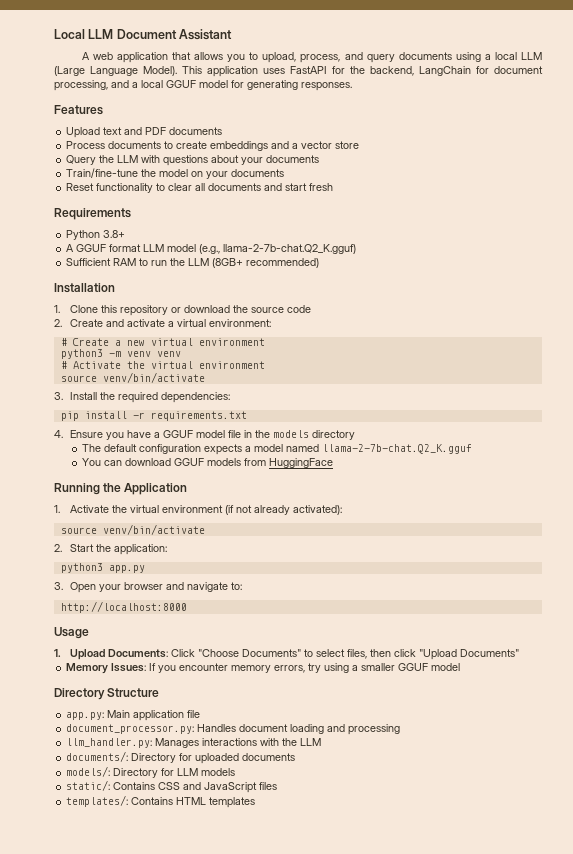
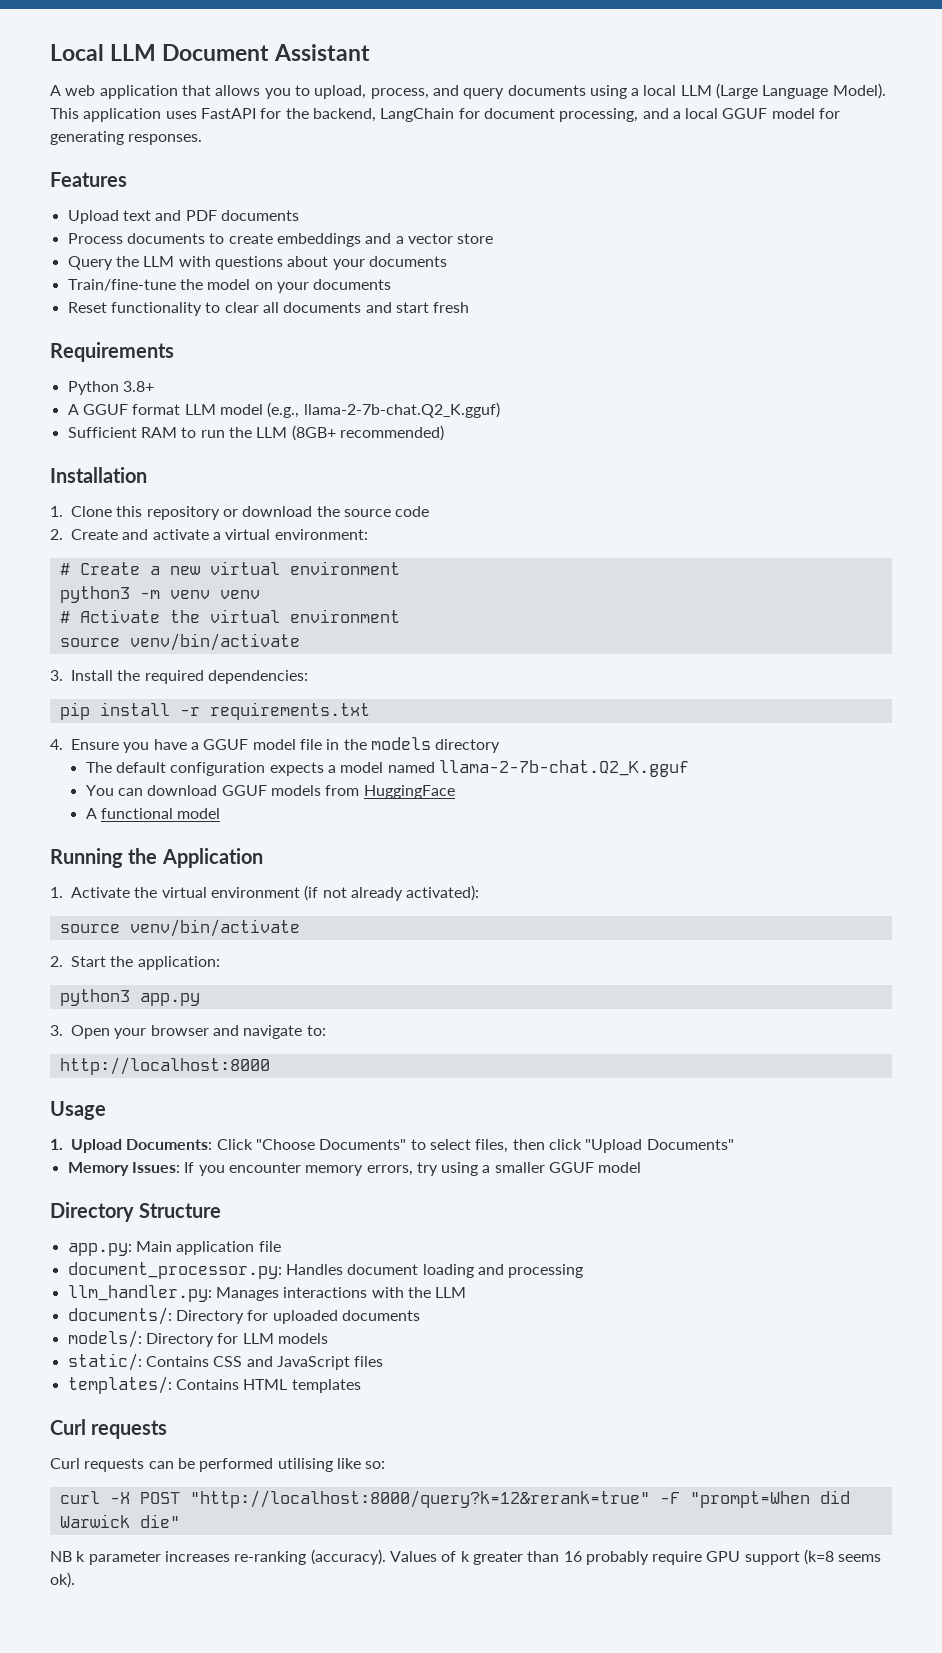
(334, 463) none -> [85,808,221,819] // A functional model
(256, 802) none -> [50,1419,168,1439] [50,1458,386,1472] [59,1490,850,1508] [59,1514,180,1528] [50,1549,882,1565] [50,1572,75,1588] // Curl requests // Curl requests can be performed utilising like so: // curl -X POST "http://localhost:8000/query?k=12&rerank=true" -F "prompt=When did Warwick die" // NB k parameter increases re-ranking (accuracy). Values of k greater than 16 probably require GPU support (k=8 seems ok).

